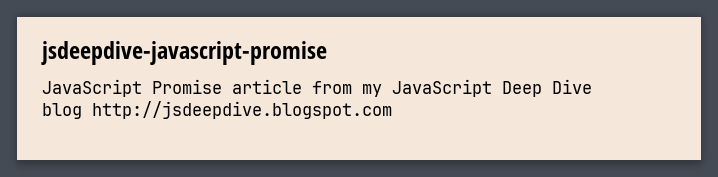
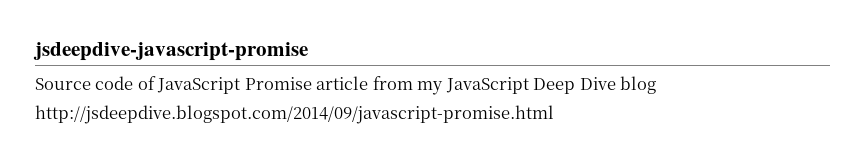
(327, 53) none -> [35,76,156,90] Source code of
[92,101,392,119] http://jsdeepdive.blogspot.com -> [35,105,554,124] // http://jsdeepdive.blogspot.com/2014/09/javascript-promise.html

